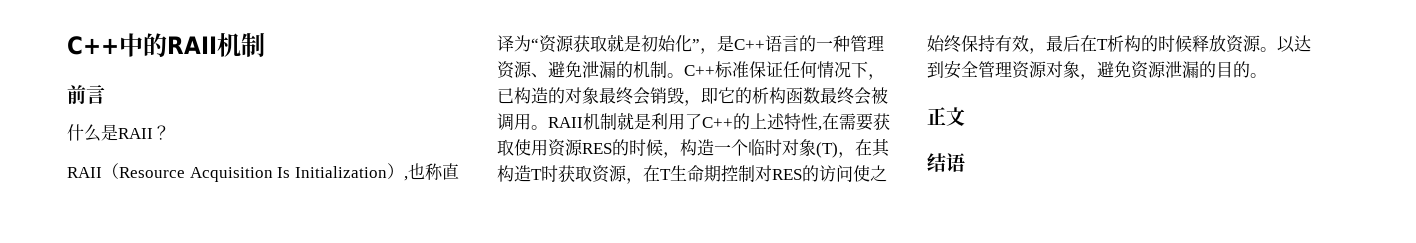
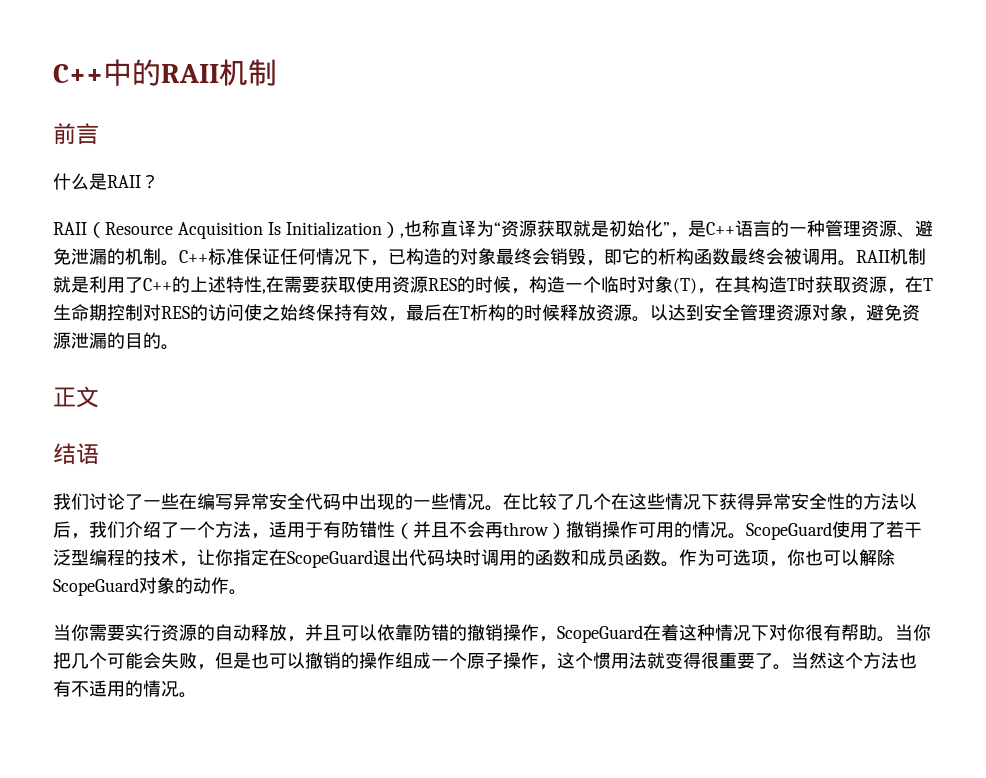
(965, 162) none -> [53,493,917,511] [53,521,922,540] [53,549,895,568] [53,577,247,596] [53,624,931,643] [53,652,917,670] [53,680,197,698] // 我们讨论了一些在编写异常安全代码中出现的一些情况。在比较了几个在这些情况下获得异常安全性的方法以后，我们介绍了一个方法，适用于有防错性（并且不会再throw）撤销操作可用的情况。ScopeGuard使用了若干泛型编程的技术，让你指定在ScopeGuard退出代码块时调用的函数和成员函数。作为可选项，你也可以解除ScopeGuard对象的动作。 // 当你需要实行资源的自动释放，并且可以依靠防错的撤销操作，ScopeGuard在着这种情况下对你很有帮助。当你把几个可能会失败，但是也可以撤销的操作组成一个原子操作，这个惯用法就变得很重要了。当然这个方法也有不适用的情况。

